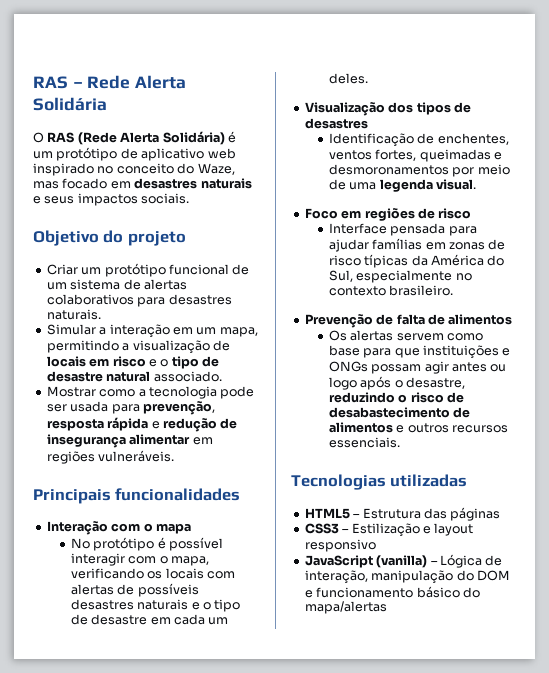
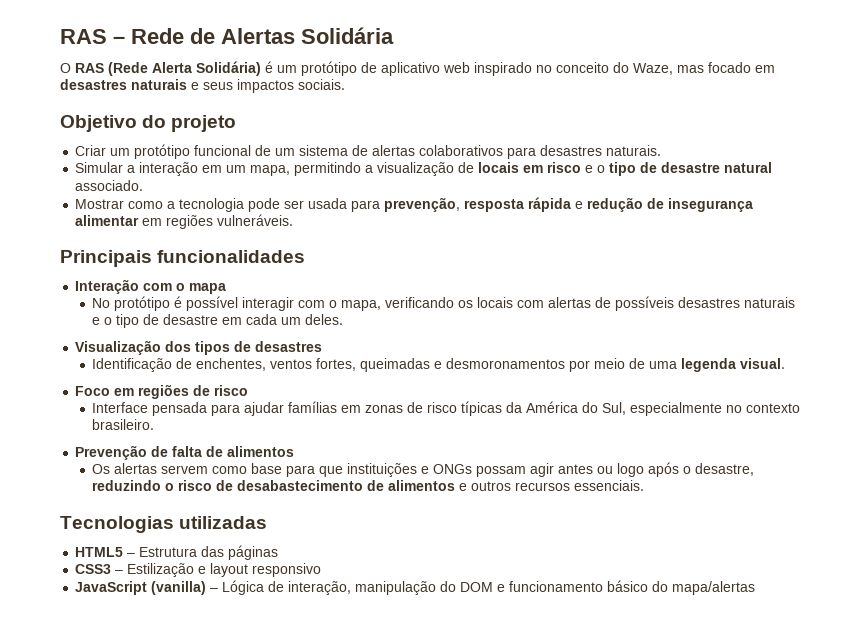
[135,75,187,89] Alerta -> [190,28,295,44] de Alertas

